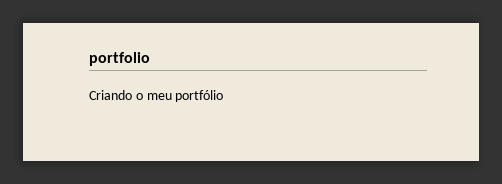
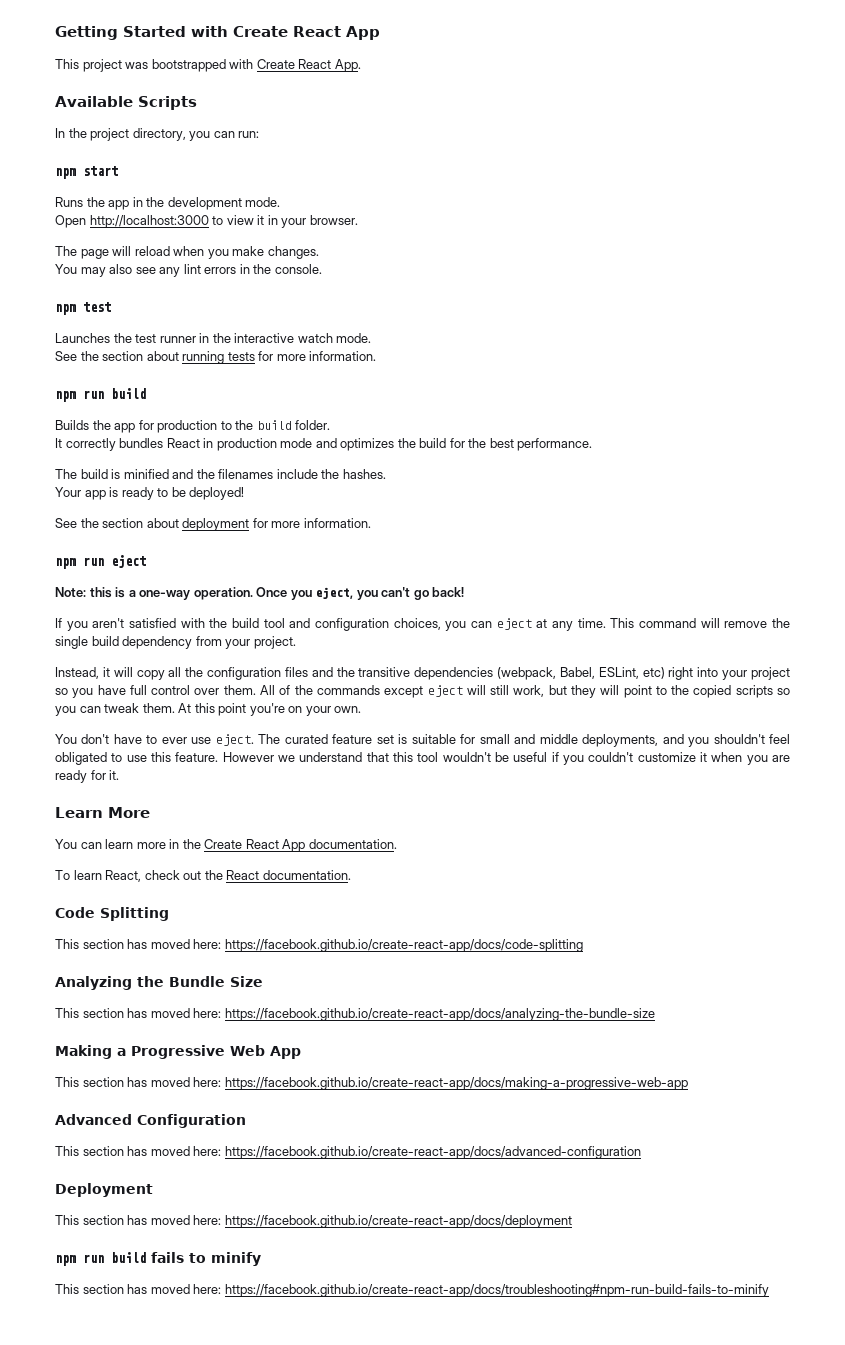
[89,52,150,66] [89,90,224,102] portfolio // Criando o meu portfólio -> [55,26,380,40] [55,59,361,72] [55,96,197,110] [55,128,260,141] [55,166,118,179] [55,197,281,210] [55,215,358,228] [55,246,319,259] [55,264,322,277] [55,302,111,315] [55,333,372,343] [55,351,377,364] [55,388,146,402] [55,420,331,433] [55,438,593,451] [55,469,386,479] [55,487,245,500] [55,518,371,531] [55,555,146,569] [55,587,465,600] [55,618,790,631] [55,636,296,649] [55,667,791,680] [55,685,790,698] [55,703,362,716] [55,734,791,747] [55,752,791,765] [55,770,120,783] [55,807,150,818] [55,839,397,852] [55,870,351,882] [55,907,169,921] [55,939,583,952] [55,976,263,990] [55,1008,655,1021] [55,1045,301,1059] [55,1077,688,1090] [55,1114,246,1128] [55,1146,641,1159] [55,1183,153,1197] [55,1215,572,1228] [55,1252,261,1266] [55,1284,769,1297] Getting Started with Create React App // This project was bootstrapped with Create React App. // Available Scripts // In the project directory, you can run: // npm start // Runs the app in the development mode. // Open http://localhost:3000 to view it in your browser. // The page will reload when you make changes. // You may also see any lint errors in the console. // npm test // Launches the test runner in the interactive watch mode. // See the section about running tests for more information. // npm run build // Builds the app for production to the build folder. // It correctly bundles React in production mode and optimizes the build for the best performance. // The build is minified and the filenames include the hashes. // Your app is ready to be deployed! // See the section about deployment for more information. // npm run eject // Note: this is a one-way operation. Once you eject, you can't go back! // If you aren't satisfied with the build tool and configuration choices, you can eject at any time. This command will remove the single build dependency from your project. // Instead, it will copy all the configuration files and the transitive dependencies (webpack, Babel, ESLint, etc) right into your project so you have full control over them. All of the commands except eject will still work, but they will point to the copied scripts so you can tweak them. At this point you're on your own. // You don't have to ever use eject. The curated feature set is suitable for small and middle deployments, and you shouldn't feel obligated to use this feature. However we understand that this tool wouldn't be useful if you couldn't customize it when you are ready for it. // Learn More // You can learn more in the Create React App documentation. // To learn React, check out the React documentation. // Code Splitting // This section has moved here: https://facebook.github.io/create-react-app/docs/code-splitting // Analyzing the Bundle Size // This section has moved here: https://facebook.github.io/create-react-app/docs/analyzing-the-bundle-size // Making a Progressive Web App // This section has moved here: https://facebook.github.io/create-react-app/docs/making-a-progressive-web-app // Advanced Configuration // This section has moved here: https://facebook.github.io/create-react-app/docs/advanced-configuration // Deployment // This section has moved here: https://facebook.github.io/create-react-app/docs/deployment // npm run build fails to minify // This section has moved here: https://facebook.github.io/create-react-app/docs/troubleshooting#npm-run-build-fails-to-minify

